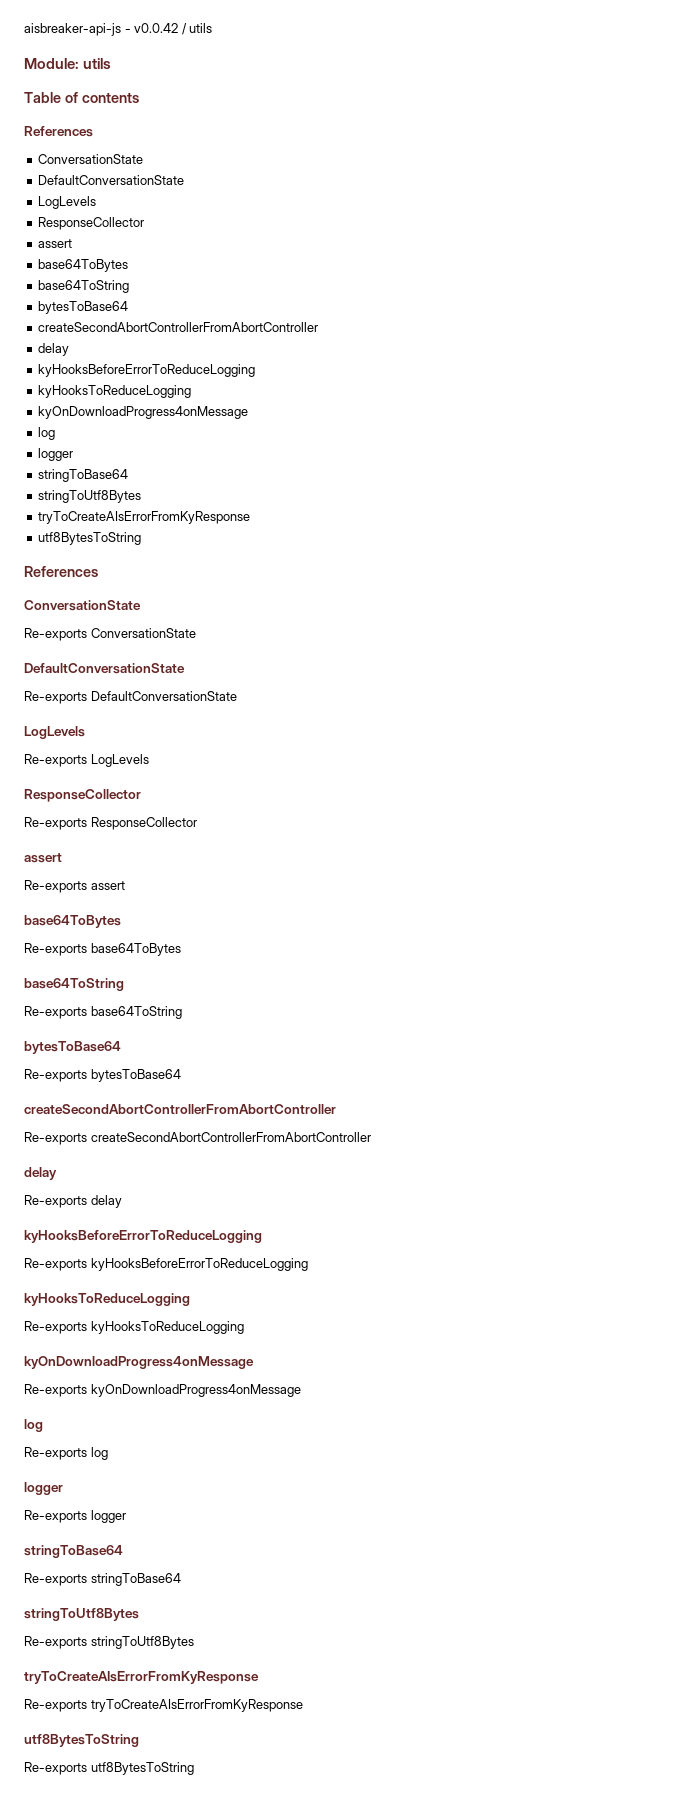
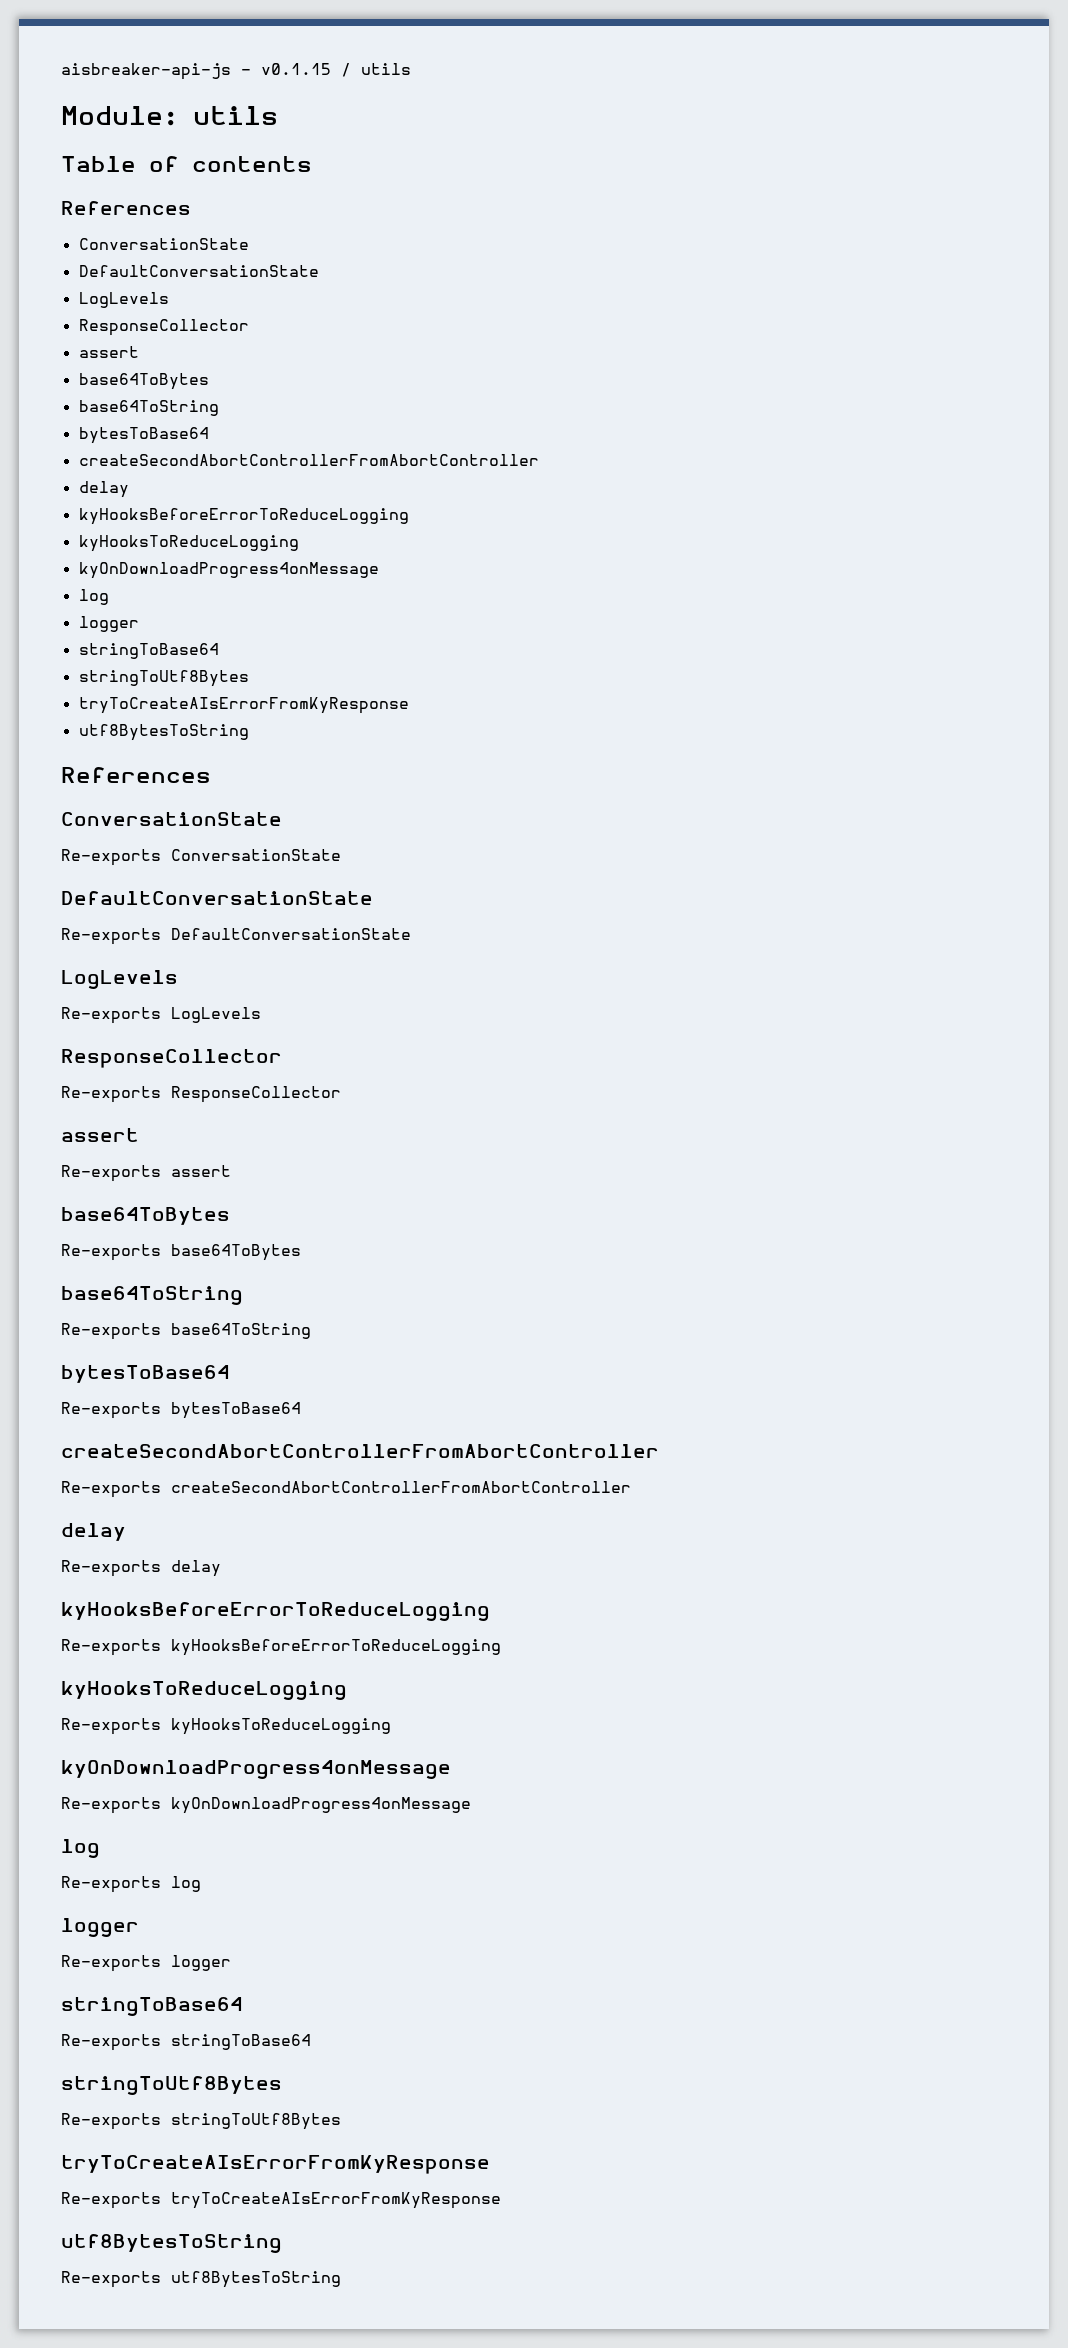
[134,23,179,33] v0.0.42 -> [261,63,331,75] v0.1.15

